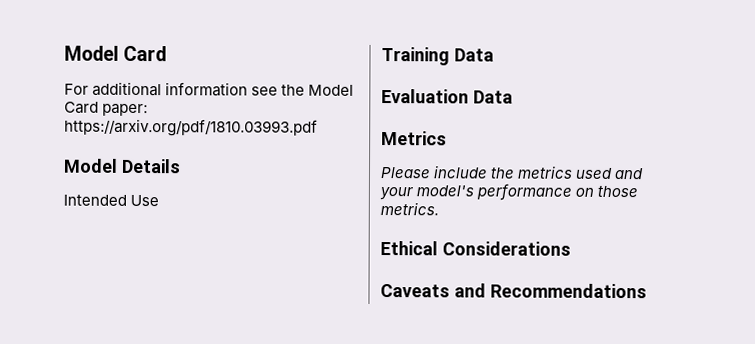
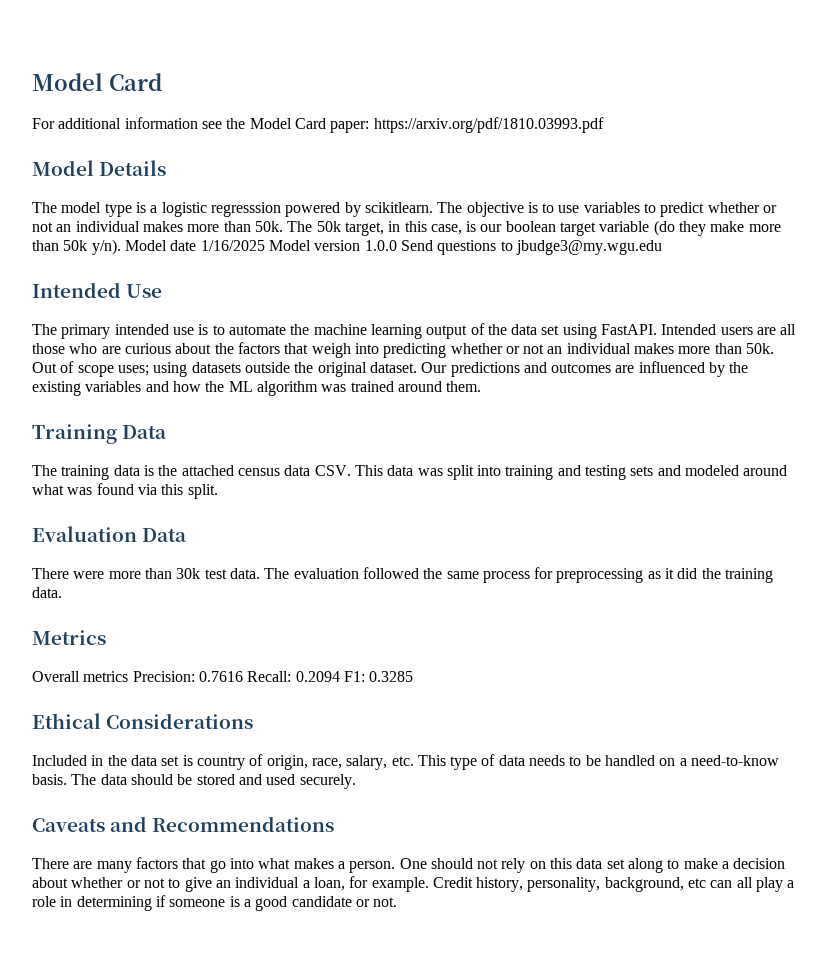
[63,194,160,207] [381,47,494,66] [381,89,513,104] [381,131,447,146] [380,165,645,180] [379,183,639,201] [380,202,439,216] [380,241,571,256] [380,283,647,299] Intended Use // Training Data // Evaluation Data // Metrics // Please include the metrics used and your model's performance on those metrics. // Ethical Considerations // Caveats and Recommendations -> [32,202,778,217] [32,220,781,236] [32,239,662,255] [32,282,163,298] [32,323,797,339] [32,342,775,358] [32,361,749,377] [32,381,482,396] [32,424,168,444] [32,465,788,480] [32,483,218,499] [32,526,188,542] [32,567,774,583] [32,587,62,598] [32,630,106,645] [32,671,414,682] [32,713,254,729] [32,754,780,770] [32,774,356,789] [32,816,335,832] [32,857,786,873] [32,876,795,892] [32,895,398,911] The model type is a logistic regresssion powered by scikitlearn. The objective is to use variables to predict whether or not an individual makes more than 50k. The 50k target, in this case, is our boolean target variable (do they make more than 50k y/n). Model date 1/16/2025 Model version 1.0.0 Send questions to jbudge3@my.wgu.edu // Intended Use // The primary intended use is to automate the machine learning output of the data set using FastAPI. Intended users are all those who are curious about the factors that weigh into predicting whether or not an individual makes more than 50k. Out of scope uses; using datasets outside the original dataset. Our predictions and outcomes are influenced by the existing variables and how the ML algorithm was trained around them. // Training Data // The training data is the attached census data CSV. This data was split into training and testing sets and modeled around what was found via this split. // Evaluation Data // There were more than 30k test data. The evaluation followed the same process for preprocessing as it did the training data. // Metrics // Overall metrics Precision: 0.7616 Recall: 0.2094 F1: 0.3285 // Ethical Considerations // Included in the data set is country of origin, race, salary, etc. This type of data needs to be handled on a need-to-know basis. The data should be stored and used securely. // Caveats and Recommendations // There are many factors that go into what makes a person. One should not rely on this data set along to make a decision about whether or not to give an individual a loan, for example. Credit history, personality, background, etc can all play a role in determining if someone is a good candidate or not.

